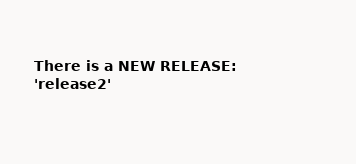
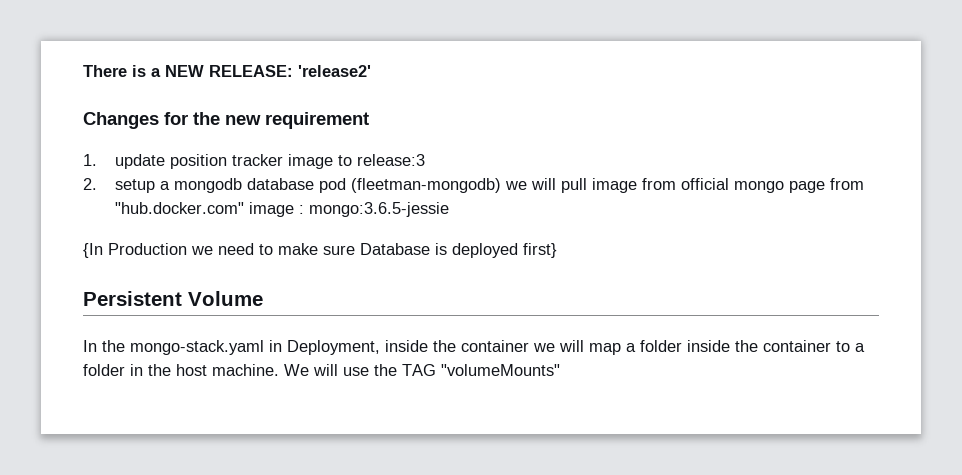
(111, 83) none -> [83,112,369,129] [83,154,425,169] [83,178,864,193] [114,202,449,217] [83,243,557,258] [83,291,263,306] [83,340,865,355] [83,364,560,376] // Changes for the new requirement // 1. update position tracker image to release:3 // 2. setup a mongodb database pod (fleetman-mongodb) we will pull image from official mongo page from "hub.docker.com" image : mongo:3.6.5-jessie // {In Production we need to make sure Database is deployed first} // Persistent Volume // In the mongo-stack.yaml in Deployment, inside the container we will map a folder inside the container to a folder in the host machine. We will use the TAG "volumeMounts"

